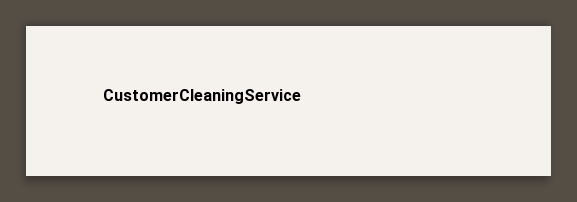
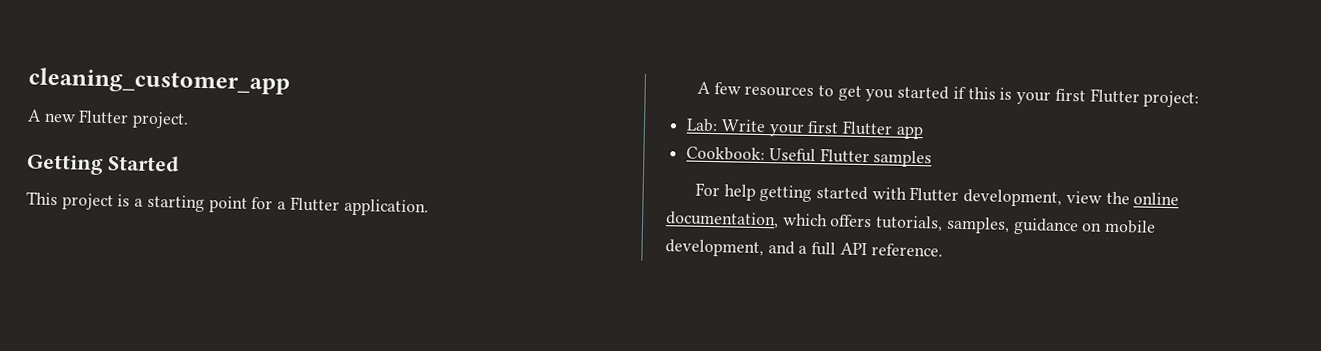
[103,89,301,104] CustomerCleaningService -> [28,67,290,95] [27,109,190,129] [26,154,180,176] [26,191,429,217] [696,81,1200,108] [686,118,924,140] [686,146,933,168] [694,182,1180,207] [666,211,1157,236] [665,239,943,258] cleaning_customer_app // A new Flutter project. // Getting Started // This project is a starting point for a Flutter application. // A few resources to get you started if this is your first Flutter project: // Lab: Write your first Flutter app // Cookbook: Useful Flutter samples // For help getting started with Flutter development, view the online documentation, which offers tutorials, samples, guidance on mobile development, and a full API reference.

